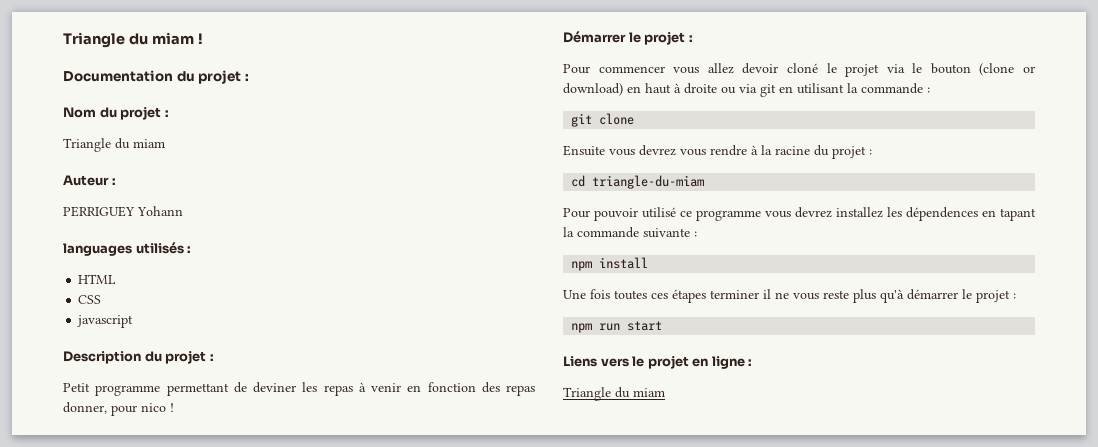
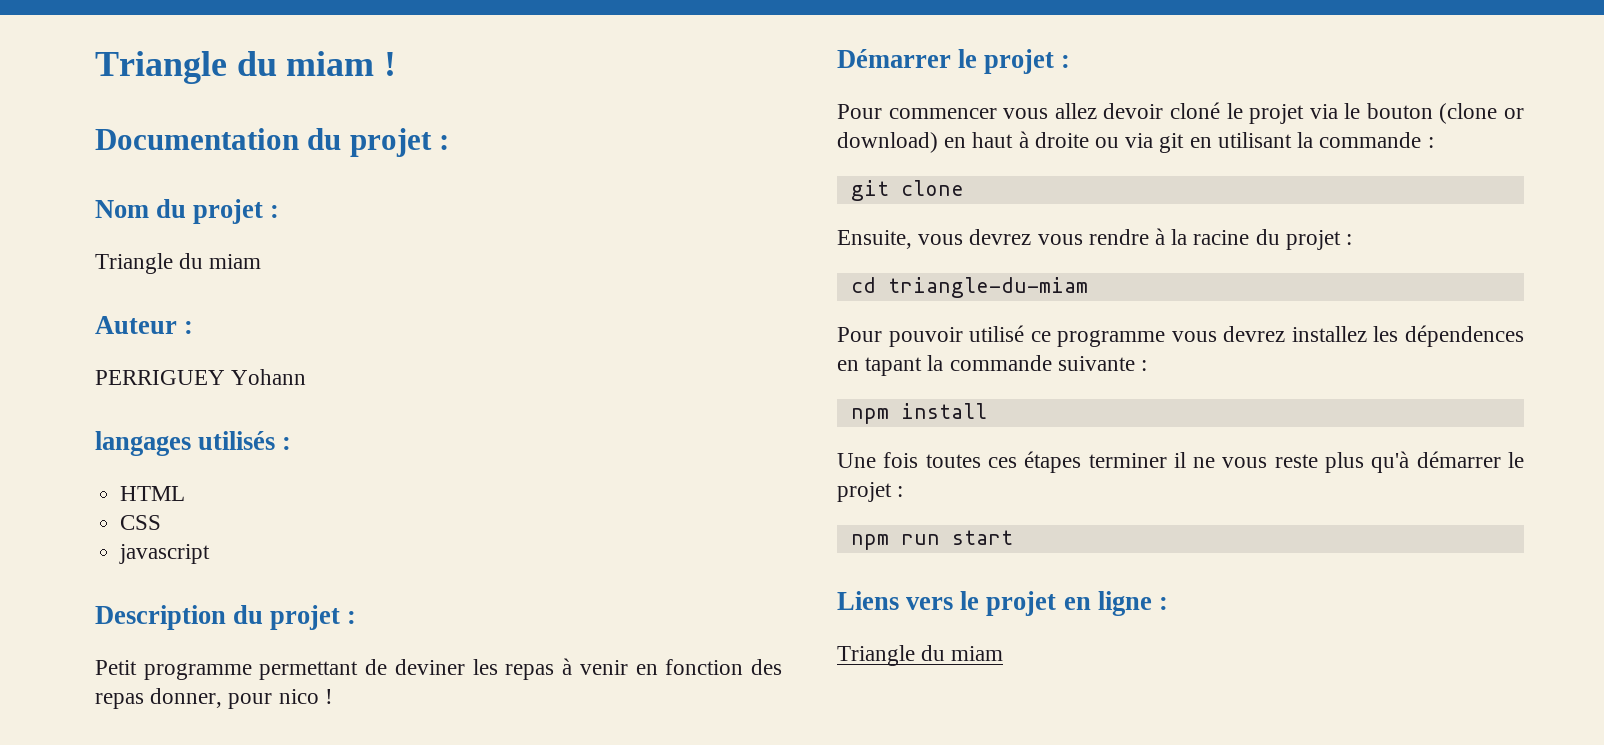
[63,243,132,256] languages -> [95,431,191,456] langages
[563,145,605,156] Ensuite -> [837,230,912,249] Ensuite,

